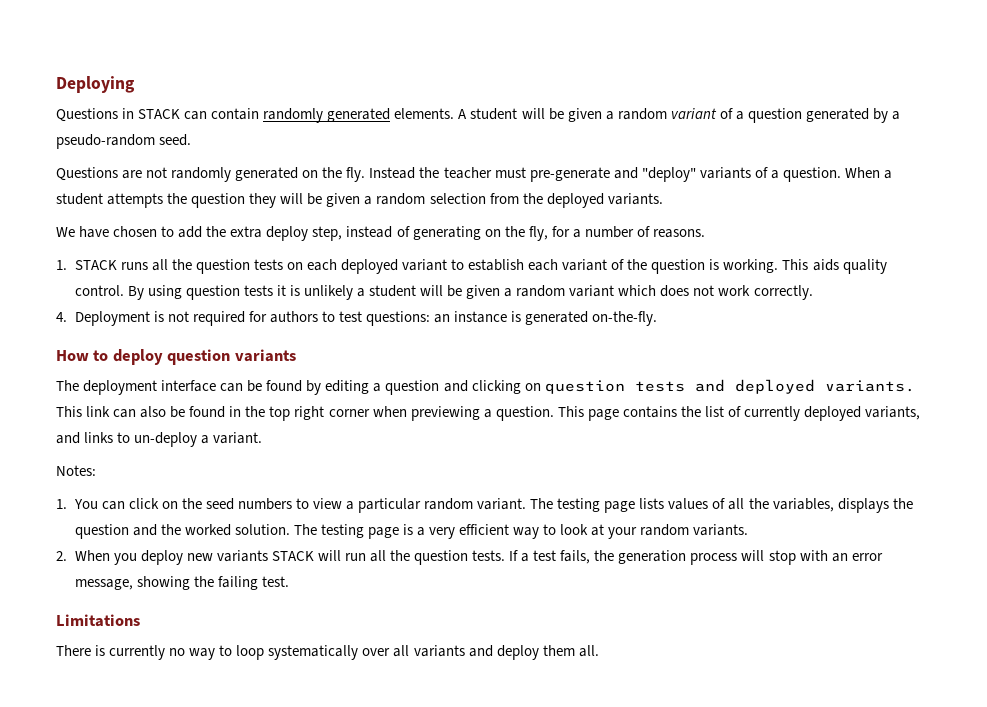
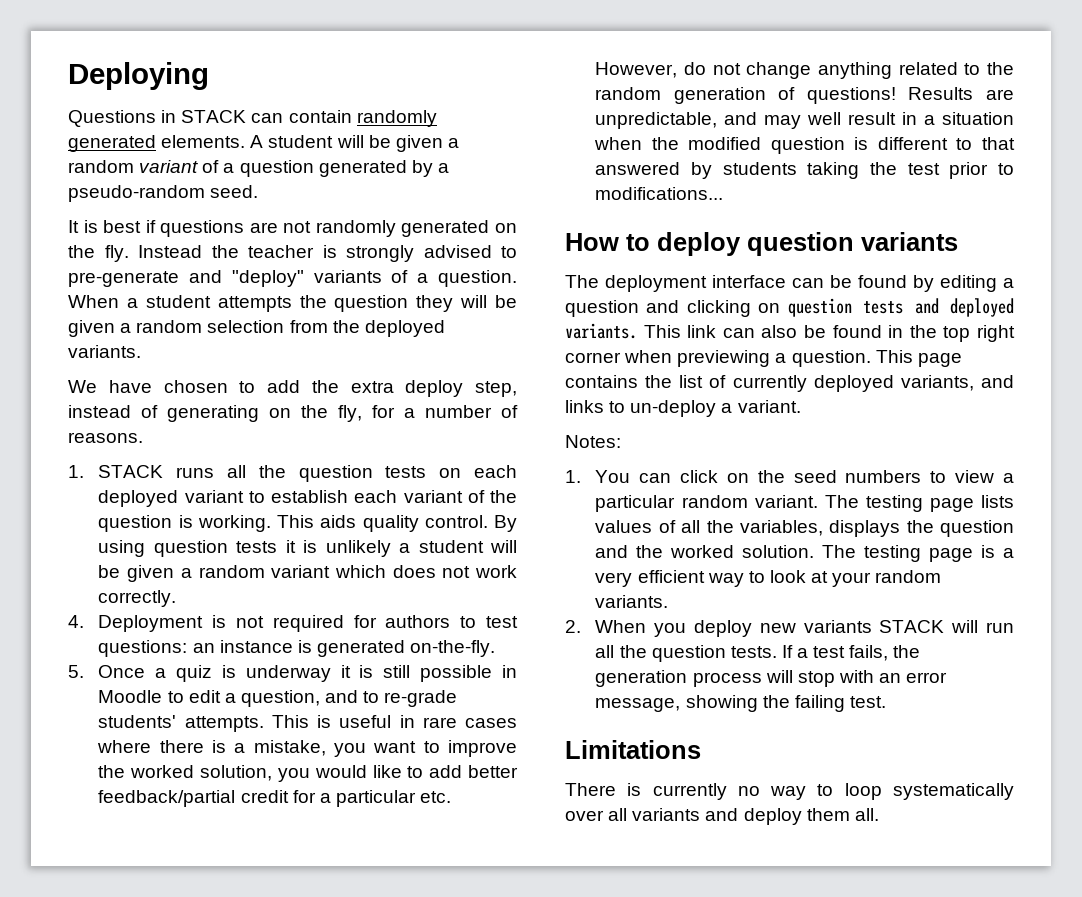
[56,167,118,181] Questions -> [68,220,245,237] It is best if questions
[494,167,526,178] must -> [322,245,517,262] is strongly advised to
(658, 318) none -> [68,665,517,682] [98,690,458,707] [98,715,517,732] [97,740,517,757] [98,765,518,782] [98,790,452,807] [595,62,1014,79] [595,87,1014,104] [595,112,1014,129] [594,137,1016,154] [595,162,1014,179] [595,187,724,200] // 5. Once a quiz is underway it is still possible in Moodle to edit a question, and to re-grade students' attempts. This is useful in rare cases where there is a mistake, you want to improve the worked solution, you would like to add better feedback/partial credit for a particular etc. However, do not change anything related to the random generation of questions! Results are unpredictable, and may well result in a situation when the modified question is different to that answered by students taking the test prior to modifications...

